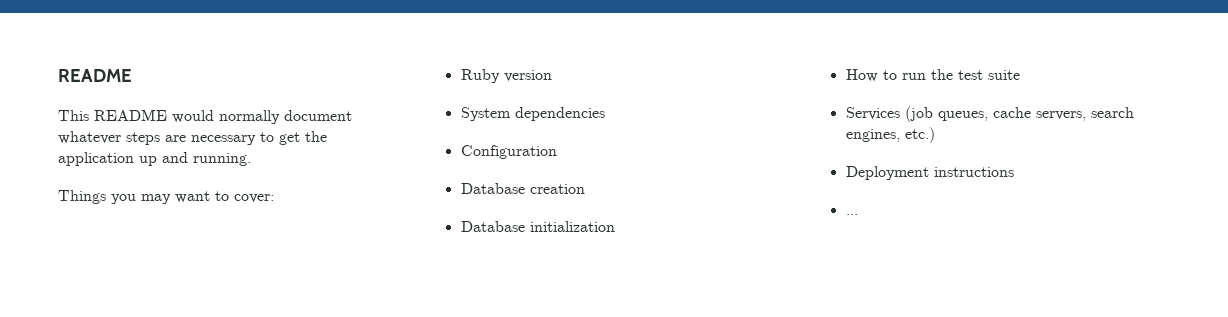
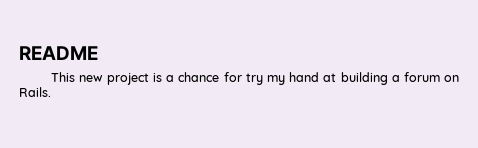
[94,109,352,124] [58,131,327,145] [58,152,251,166] [58,190,274,204] [460,69,552,83] [460,107,605,121] [460,145,557,159] [460,183,585,194] [460,221,615,232] [845,69,1020,82] [845,106,1134,122] [845,127,935,143] [845,166,1014,180] [845,214,858,215] README would normally document whatever steps are necessary to get the application up and running. // Things you may want to cover: // Ruby version // System dependencies // Configuration // Database creation // Database initialization // How to run the test suite // Services (job queues, cache servers, search engines, etc.) // Deployment instructions // ... -> [78,72,460,85] [19,87,51,97] new project is a chance for try my hand at building a forum on Rails.

